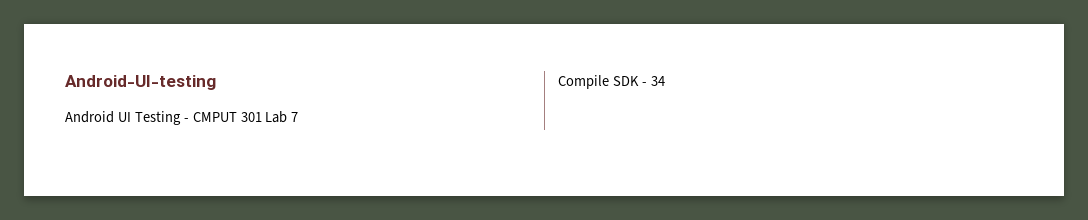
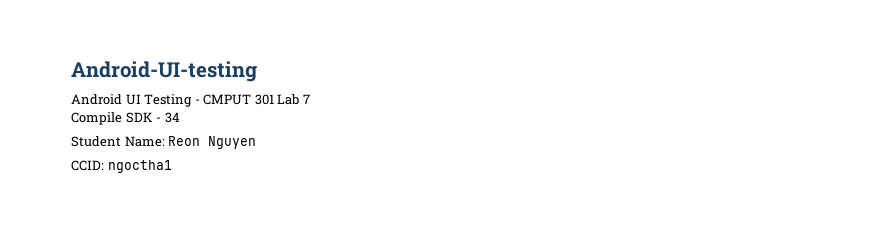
(665, 81) none -> [71,136,257,149] [71,160,172,173] // Student Name: Reon Nguyen // CCID: ngoctha1

